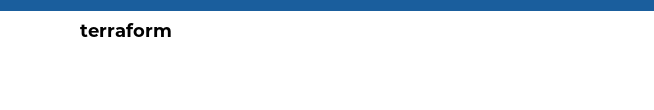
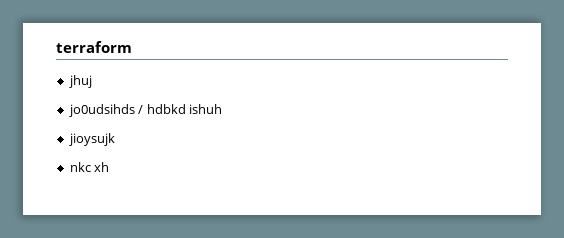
(172, 30) none -> [68,75,92,88] [68,104,222,117] [68,133,115,146] [69,162,110,172] // jhuj // jo0udsihds / hdbkd ishuh // jioysujk // nkc xh

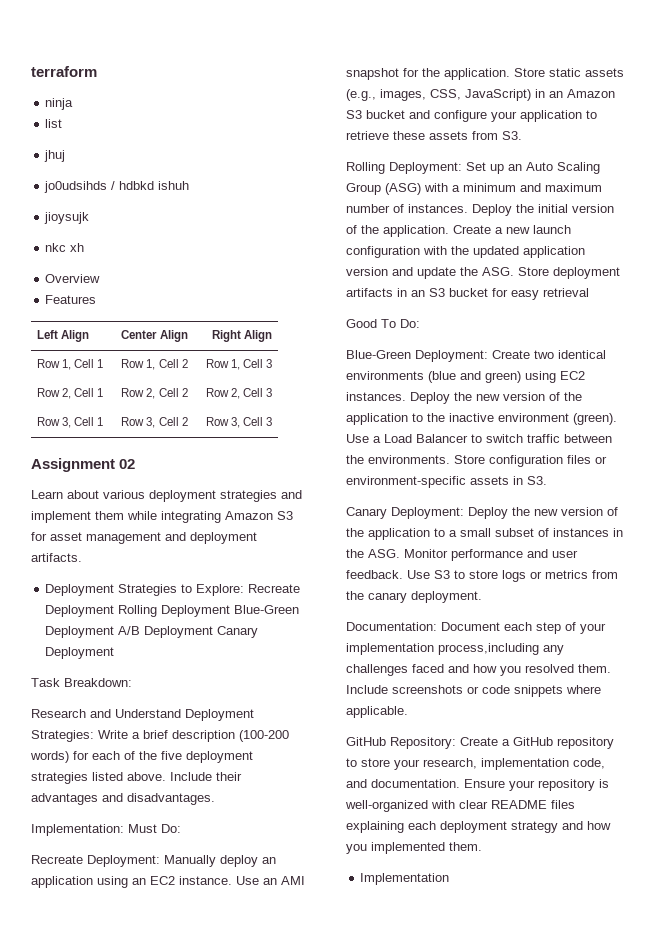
(132, 47) none -> [45,98,74,110] [45,119,63,128] // ninja // list
(110, 167) none -> [45,274,101,283] [45,295,97,304] [36,330,90,342] [121,330,188,342] [211,330,273,342] [36,359,104,370] [121,359,188,370] [205,359,273,370] [36,388,104,399] [121,388,188,399] [205,388,273,399] [36,417,104,428] [121,417,188,428] [205,417,273,428] [31,458,136,472] [31,490,302,502] [31,511,293,523] [31,532,257,544] [31,553,82,562] [45,584,301,596] [45,605,300,617] [45,626,259,638] [45,647,115,659] [31,678,132,687] [31,709,254,721] [31,730,289,742] [30,751,253,763] [31,772,242,784] [31,793,215,805] [31,824,181,836] [31,855,276,867] [31,876,305,888] [346,68,624,80] [346,89,615,101] [346,110,597,122] [346,131,522,140] [346,162,600,174] [346,183,602,195] [346,204,614,216] [346,225,571,237] [346,246,585,258] [346,267,620,279] [346,288,589,300] [346,319,420,328] [346,350,606,362] [346,371,585,383] [346,392,582,404] [346,413,617,425] [346,434,612,443] [346,455,607,467] [346,476,547,488] [346,507,618,519] [346,528,623,540] [346,549,578,561] [346,570,618,582] [346,591,482,603] [346,622,606,634] [346,643,564,655] [346,664,611,676] [346,685,601,697] [346,706,408,718] [346,737,614,749] [346,758,605,770] [346,779,609,791] [345,800,575,812] [346,821,611,833] [346,842,482,854] [360,873,450,885] // Overview // Features // Left Align | Center Align | Right Align // Row 1, Cell 1 | Row 1, Cell 2 | Row 1, Cell 3 // Row 2, Cell 1 | Row 2, Cell 2 | Row 2, Cell 3 // Row 3, Cell 1 | Row 3, Cell 2 | Row 3, Cell 3 // Assignment 02 // Learn about various deployment strategies and implement them while integrating Amazon S3 for asset management and deployment artifacts. // Deployment Strategies to Explore: Recreate Deployment Rolling Deployment Blue-Green Deployment A/B Deployment Canary Deployment // Task Breakdown: // Research and Understand Deployment Strategies: Write a brief description (100-200 words) for each of the five deployment strategies listed above. Include their advantages and disadvantages. // Implementation: Must Do: // Recreate Deployment: Manually deploy an application using an EC2 instance. Use an AMI snapshot for the application. Store static assets (e.g., images, CSS, JavaScript) in an Amazon S3 bucket and configure your application to retrieve these assets from S3. // Rolling Deployment: Set up an Auto Scaling Group (ASG) with a minimum and maximum number of instances. Deploy the initial version of the application. Create a new launch configuration with the updated application version and update the ASG. Store deployment artifacts in an S3 bucket for easy retrieval // Good To Do: // Blue-Green Deployment: Create two identical environments (blue and green) using EC2 instances. Deploy the new version of the application to the inactive environment (green). Use a Load Balancer to switch traffic between the environments. Store configuration files or environment-specific assets in S3. // Canary Deployment: Deploy the new version of the application to a small subset of instances in the ASG. Monitor performance and user feedback. Use S3 to store logs or metrics from the canary deployment. // Documentation: Document each step of your implementation process,including any challenges faced and how you resolved them. Include screenshots or code snippets where applicable. // GitHub Repository: Create a GitHub repository to store your research, implementation code, and documentation. Ensure your repository is well-organized with clear README files explaining each deployment strategy and how you implemented them. // Implementation

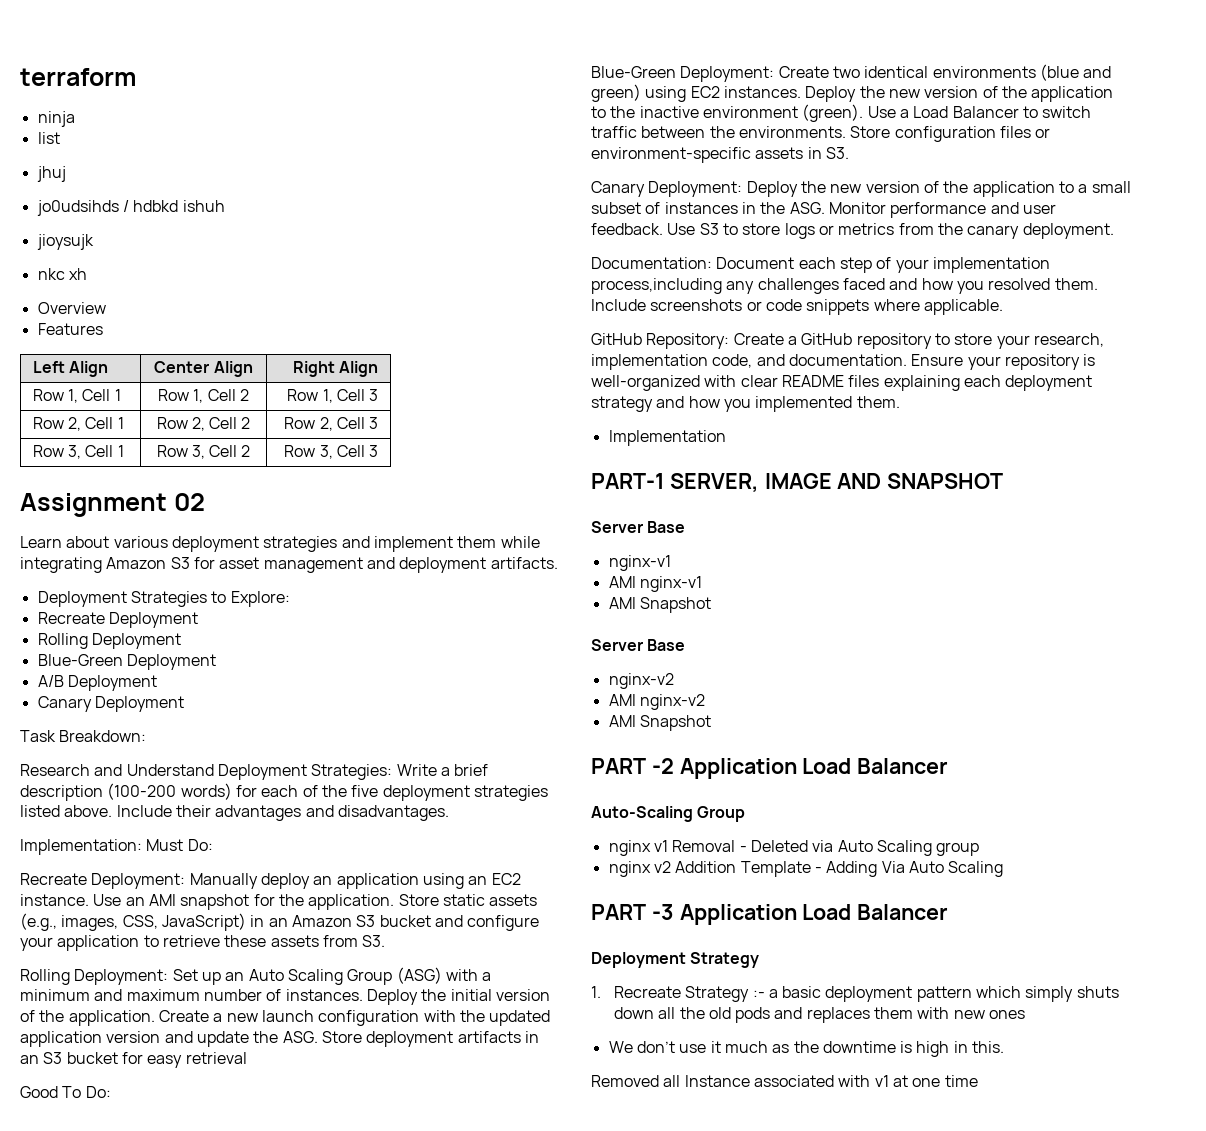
(245, 590) none -> (290, 599) //
(115, 611) none -> (198, 620) //
(231, 611) none -> (181, 641) //
(115, 632) none -> (216, 662) //
(214, 632) none -> (157, 683) //
(450, 879) none -> [591,473,1004,492] [591,521,686,533] [608,555,671,571] [608,576,702,592] [608,597,711,613] [591,639,686,651] [608,673,674,689] [608,694,705,710] [608,715,711,731] [591,758,949,779] [591,806,746,822] [608,840,980,856] [608,861,1004,877] [591,904,949,925] [591,952,760,968] [591,986,1119,1002] [613,1007,1026,1023] [608,1041,1005,1057] [591,1075,978,1087] // PART-1 SERVER, IMAGE AND SNAPSHOT // Server Base // nginx-v1 // AMI nginx-v1 // AMI Snapshot // Server Base // nginx-v2 // AMI nginx-v2 // AMI Snapshot // PART -2 Application Load Balancer // Auto-Scaling Group // nginx v1 Removal - Deleted via Auto Scaling group // nginx v2 Addition Template - Adding Via Auto Scaling // PART -3 Application Load Balancer // Deployment Strategy // 1. Recreate Strategy :- a basic deployment pattern which simply shuts down all the old pods and replaces them with new ones // We don’t use it much as the downtime is high in this. // Removed all Instance associated with v1 at one time

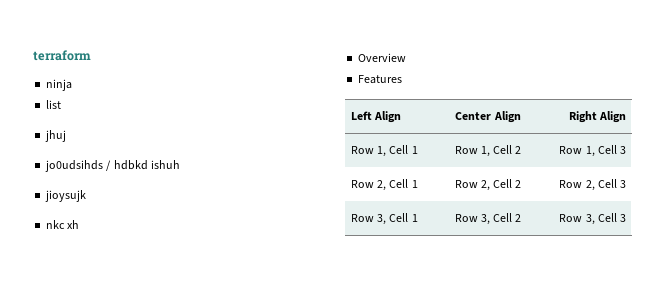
[20,493,205,517] [20,536,540,552] [20,557,558,573] [37,591,290,607] [37,612,198,628] [37,633,181,649] [37,654,216,670] [37,675,157,691] [37,696,184,712] [20,730,147,742] [20,764,489,780] [20,783,548,801] [20,805,449,821] [20,839,213,855] [20,873,521,889] [20,894,538,910] [20,913,540,931] [20,935,386,951] [20,967,492,985] [20,989,550,1005] [20,1010,551,1026] [20,1031,539,1047] [20,1052,247,1068] [20,1086,111,1098] [591,64,1112,82] [591,84,1114,102] [591,104,1092,122] [591,126,1051,142] [591,147,849,163] [591,181,1131,197] [591,202,1056,218] [591,223,1114,239] [591,257,1050,273] [591,278,1098,294] [591,299,1003,315] [591,333,1104,349] [591,354,1096,370] [591,375,1093,391] [591,396,900,412] [608,430,726,446] [591,473,1004,492] [591,521,686,533] [608,555,671,571] [608,576,702,592] [608,597,711,613] [591,639,686,651] [608,673,674,689] [608,694,705,710] [608,715,711,731] [591,758,949,779] [591,806,746,822] [608,840,980,856] [608,861,1004,877] [591,904,949,925] [591,952,760,968] [591,986,1119,1002] [613,1007,1026,1023] [608,1041,1005,1057] [591,1075,978,1087] // Assignment 02 // Learn about various deployment strategies and implement them while integrating Amazon S3 for asset management and deployment artifacts. // Deployment Strategies to Explore: // Recreate Deployment // Rolling Deployment // Blue-Green Deployment // A/B Deployment // Canary Deployment // Task Breakdown: // Research and Understand Deployment Strategies: Write a brief description (100-200 words) for each of the five deployment strategies listed above. Include their advantages and disadvantages. // Implementation: Must Do: // Recreate Deployment: Manually deploy an application using an EC2 instance. Use an AMI snapshot for the application. Store static assets (e.g., images, CSS, JavaScript) in an Amazon S3 bucket and configure your application to retrieve these assets from S3. // Rolling Deployment: Set up an Auto Scaling Group (ASG) with a minimum and maximum number of instances. Deploy the initial version of the application. Create a new launch configuration with the updated application version and update the ASG. Store deployment artifacts in an S3 bucket for easy retrieval // Good To Do: // Blue-Green Deployment: Create two identical environments (blue and green) using EC2 instances. Deploy the new version of the application to the inactive environment (green). Use a Load Balancer to switch traffic between the environments. Store configuration files or environment-specific assets in S3. // Canary Deployment: Deploy the new version of the application to a small subset of instances in the ASG. Monitor performance and user feedback. Use S3 to store logs or metrics from the canary deployment. // Documentation: Document each step of your implementation process,including any challenges faced and how you resolved them. Include screenshots or code snippets where applicable. // GitHub Repository: Create a GitHub repository to store your research, implementation code, and documentation. Ensure your repository is well-organized with clear README files explaining each deployment strategy and how you implemented them. // Implementation // PART-1 SERVER, IMAGE AND SNAPSHOT // Server Base // nginx-v1 // AMI nginx-v1 // AMI Snapshot // Server Base // nginx-v2 // AMI nginx-v2 // AMI Snapshot // PART -2 Application Load Balancer // Auto-Scaling Group // nginx v1 Removal - Deleted via Auto Scaling group // nginx v2 Addition Template - Adding Via Auto Scaling // PART -3 Application Load Balancer // Deployment Strategy // 1. Recreate Strategy :- a basic deployment pattern which simply shuts down all the old pods and replaces them with new ones // We don’t use it much as the downtime is high in this. // Removed all Instance associated with v1 at one time -> (627, 218) none

